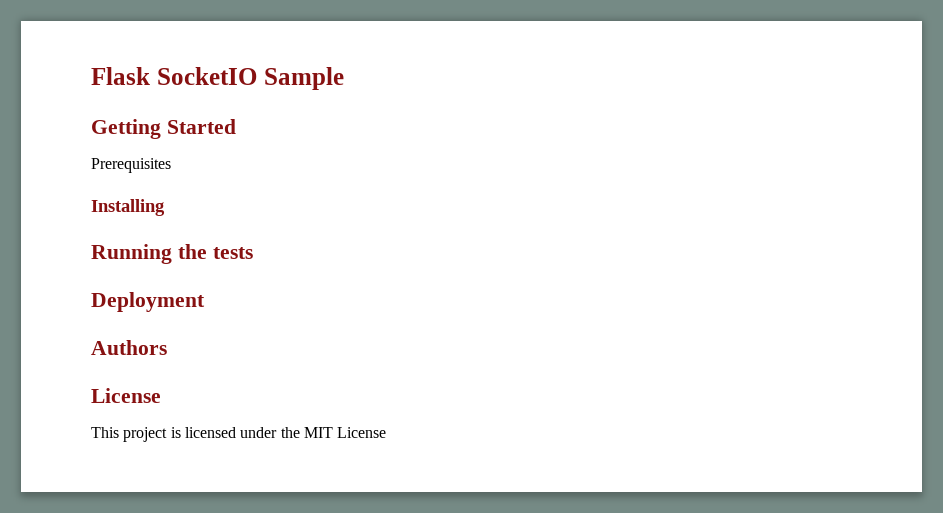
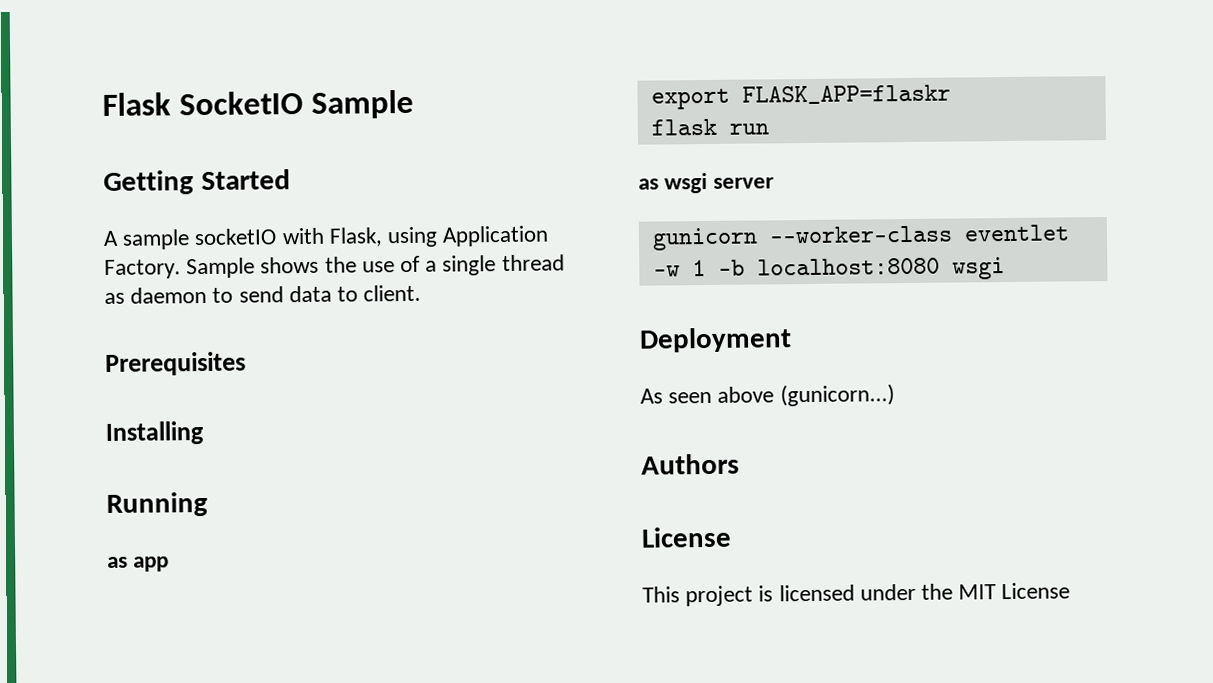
[91,158,171,173] [91,199,165,216] [91,244,253,264] [91,292,205,312] Prerequisites // Installing // Running the tests // Deployment -> [103,225,550,250] [104,254,565,279] [104,284,422,304] [105,351,246,376] [105,421,204,445] [106,491,208,517] [107,556,170,572] [650,84,951,110] [650,118,769,136] [638,172,775,194] [651,224,1070,251] [652,257,1005,280] [639,327,792,353] [640,384,895,407] A sample socketIO with Flask, using Application Factory. Sample shows the use of a single thread as daemon to send data to client. // Prerequisites // Installing // Running // as app // export FLASK_APP=flaskr // flask run // as wsgi server // gunicorn --worker-class eventlet -w 1 -b localhost:8080 wsgi // Deployment // As seen above (gunicorn...)

